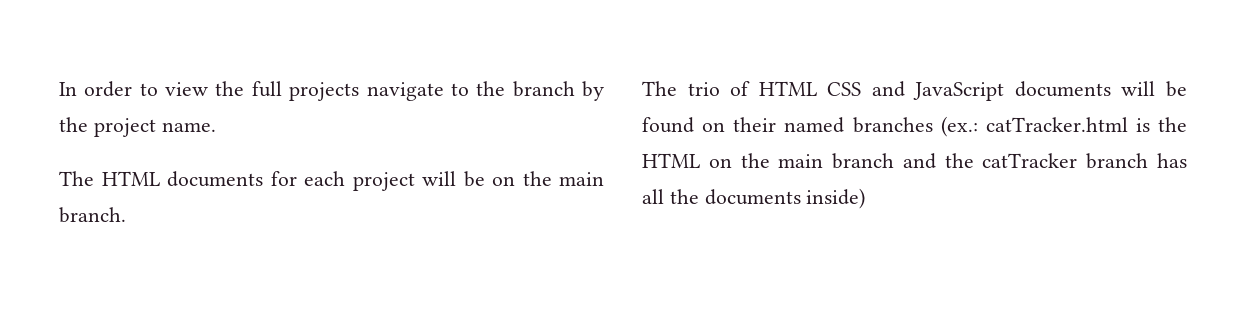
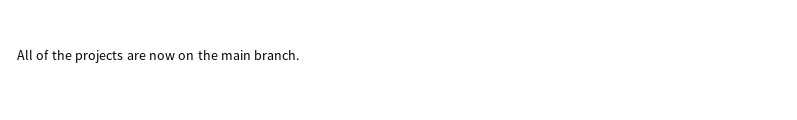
[59,81,605,101] [59,117,216,137] [59,171,604,191] [59,207,126,223] [642,81,1187,101] [642,116,1187,137] [642,153,1187,169] [642,188,866,209] In order to view the full projects navigate to the branch by the project name. // The HTML documents for each project will be on the main branch. // The trio of HTML CSS and JavaScript documents will be found on their named branches (ex.: catTracker.html is the HTML on the main branch and the catTracker branch has all the documents inside) -> [17,49,300,63] All of the projects are now on the main branch.

